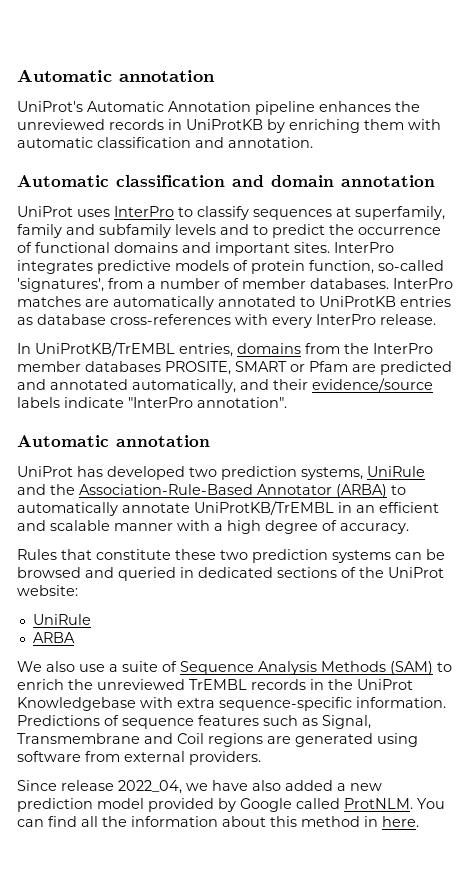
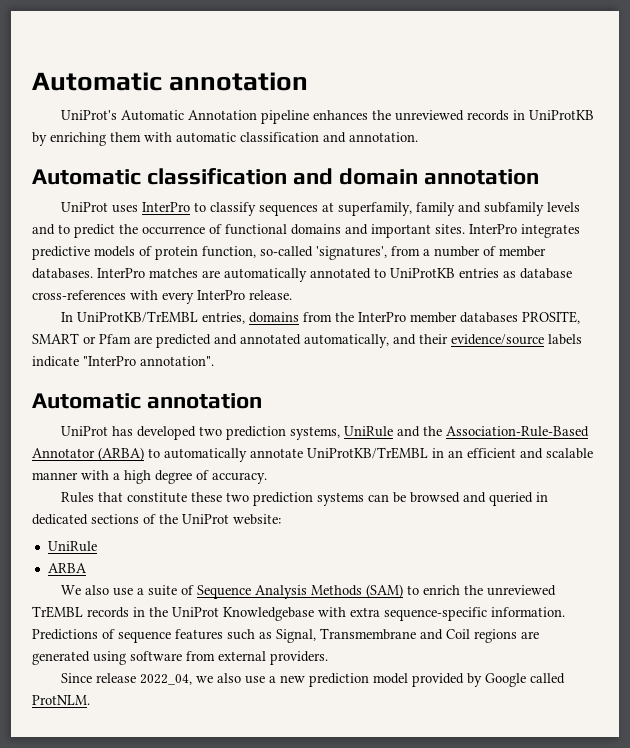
[212,780,333,791] have also added -> [217,673,266,684] also use
[417,798,445,809] [17,816,419,827] You can find all the information about this method in here. -> (90, 700) none

